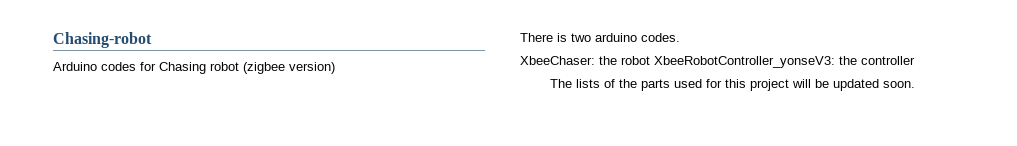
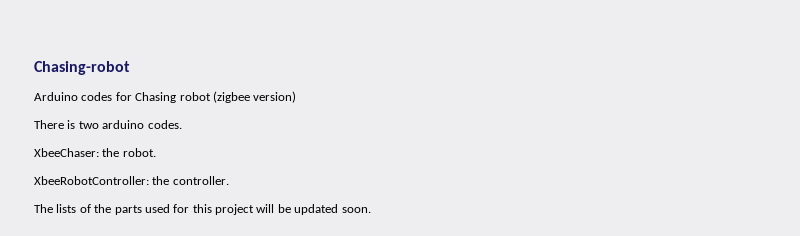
[621,56,915,68] robot XbeeRobotController_yonseV3: the controller -> [122,148,156,157] [34,176,229,185] robot. // XbeeRobotController: the controller.

